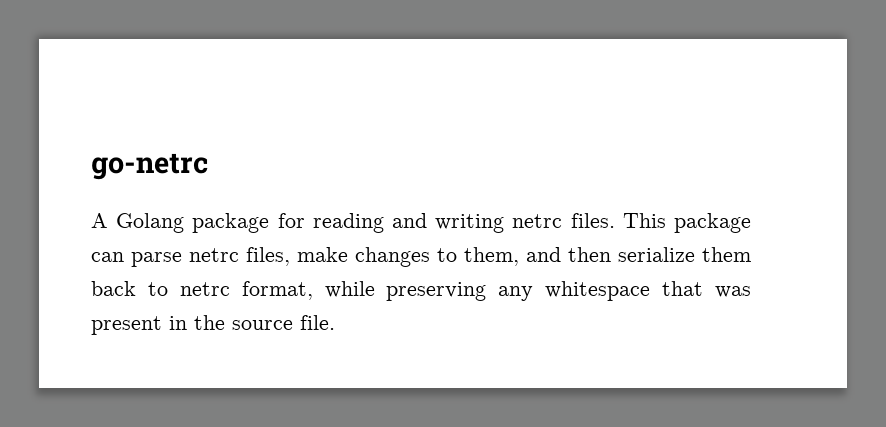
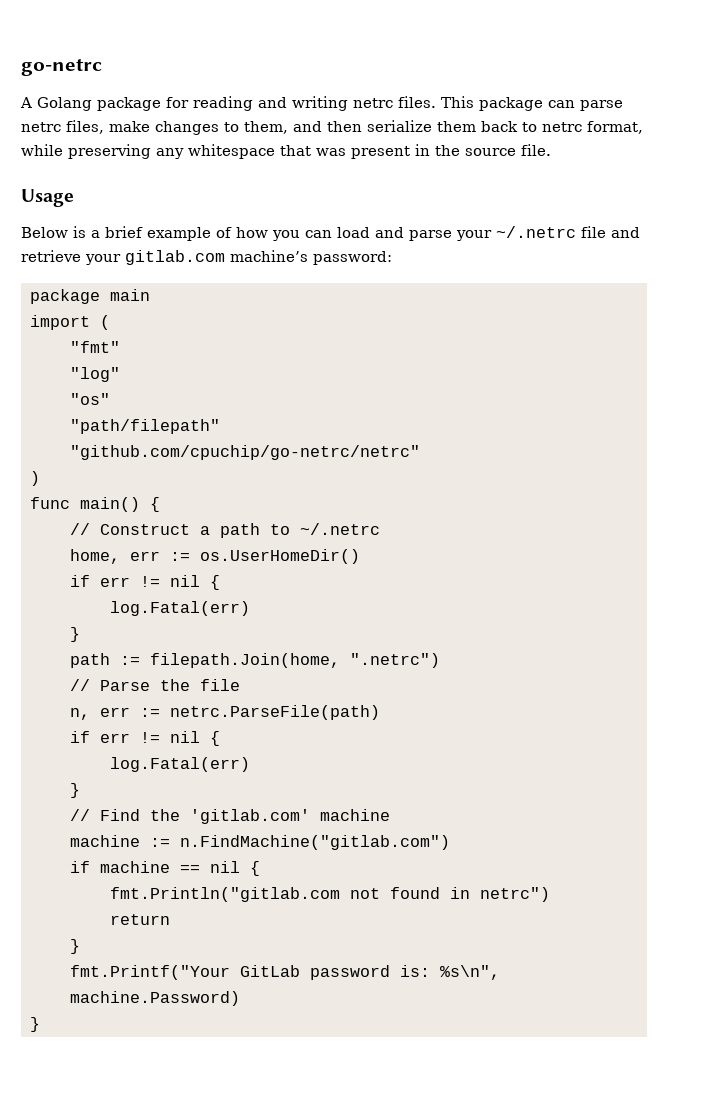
(335, 322) none -> [21,189,74,207] [21,226,640,241] [21,250,392,265] [30,289,150,304] [30,315,110,330] [70,341,120,353] [70,367,120,382] [70,393,110,405] [70,419,220,434] [70,445,420,460] [30,471,40,486] [30,497,160,512] [70,523,380,538] [70,549,360,564] [70,575,220,590] [110,601,250,616] [70,627,80,642] [70,653,440,668] [70,679,240,691] [70,705,380,720] [70,731,220,746] [110,757,250,772] [70,783,80,798] [70,809,390,824] [70,835,450,850] [70,861,260,876] [110,887,550,902] [110,914,170,925] [70,939,80,954] [70,965,500,980] [70,991,240,1006] [30,1017,40,1032] // Usage // Below is a brief example of how you can load and parse your ~/.netrc file and retrieve your gitlab.com machine’s password: // package main // import ( // "fmt" // "log" // "os" // "path/filepath" // "github.com/cpuchip/go-netrc/netrc" // ) // func main() { // // Construct a path to ~/.netrc // home, err := os.UserHomeDir() // if err != nil { // log.Fatal(err) // } // path := filepath.Join(home, ".netrc") // // Parse the file // n, err := netrc.ParseFile(path) // if err != nil { // log.Fatal(err) // } // // Find the 'gitlab.com' machine // machine := n.FindMachine("gitlab.com") // if machine == nil { // fmt.Println("gitlab.com not found in netrc") // return // } // fmt.Printf("Your GitLab password is: %s\n", machine.Password) // }

